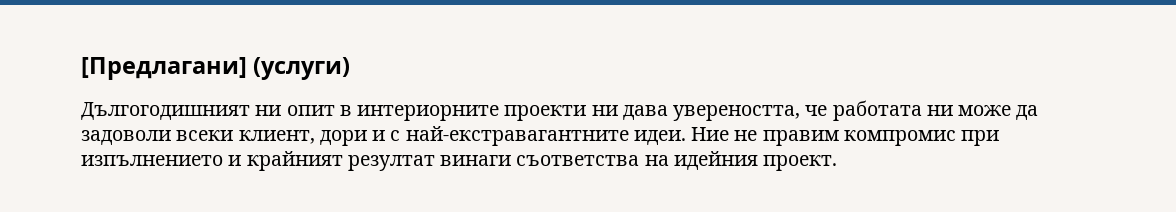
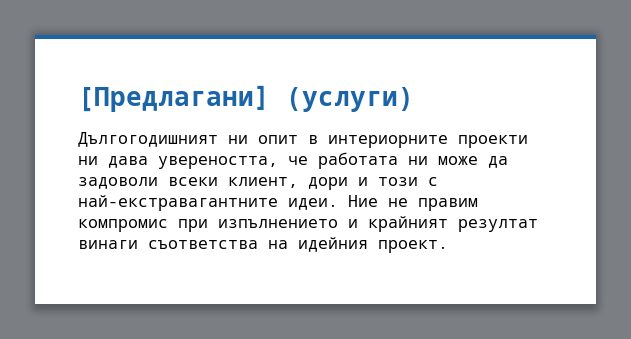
(386, 135) none -> [378,177,418,186] този

